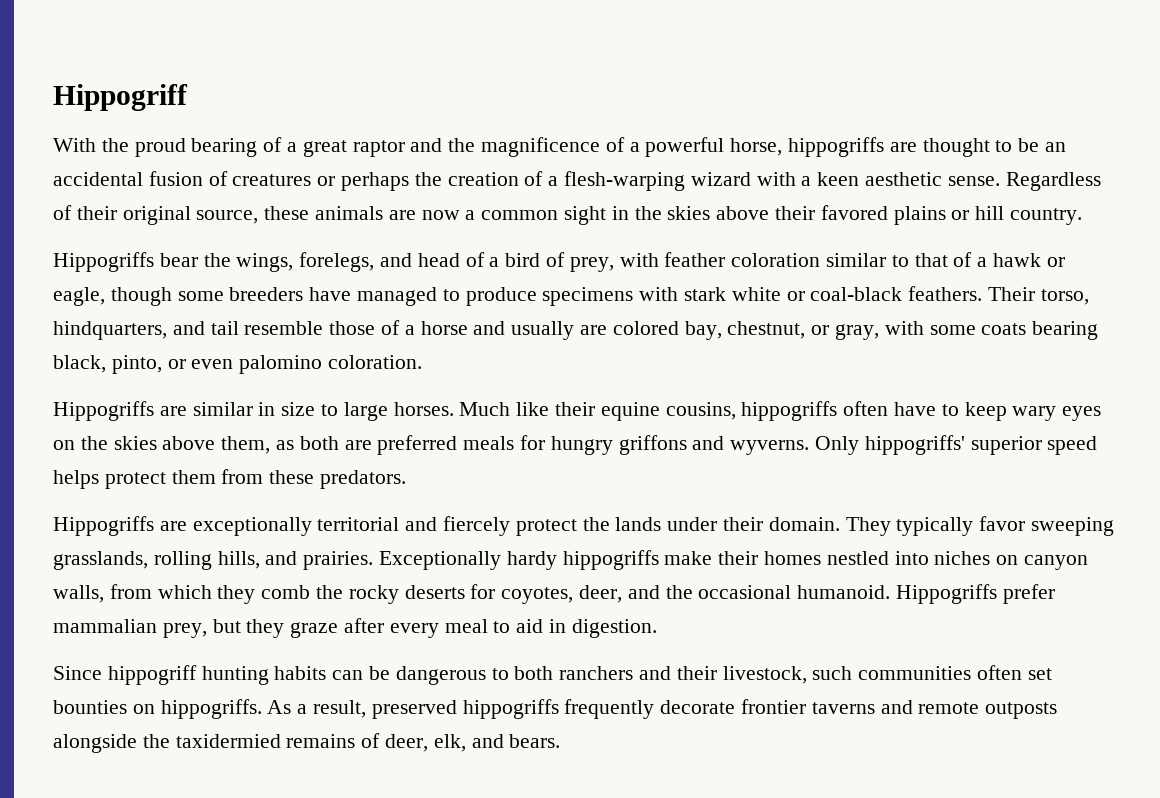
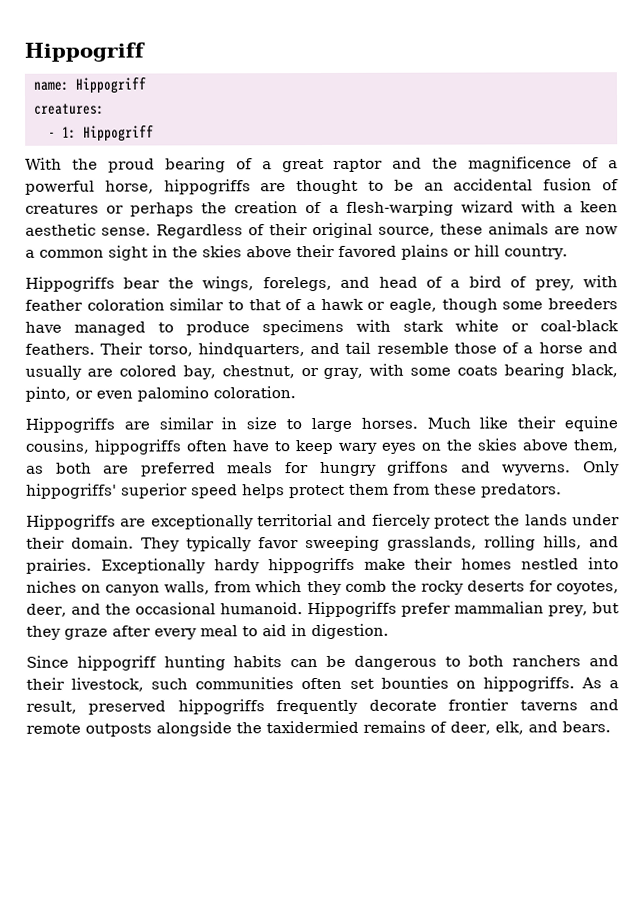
[53,84,188,111] Hippogriff -> [24,42,145,62] [32,76,146,94] [33,103,105,115] [47,124,154,142] Hippogriff // name: Hippogriff // creatures: // - 1: Hippogriff

